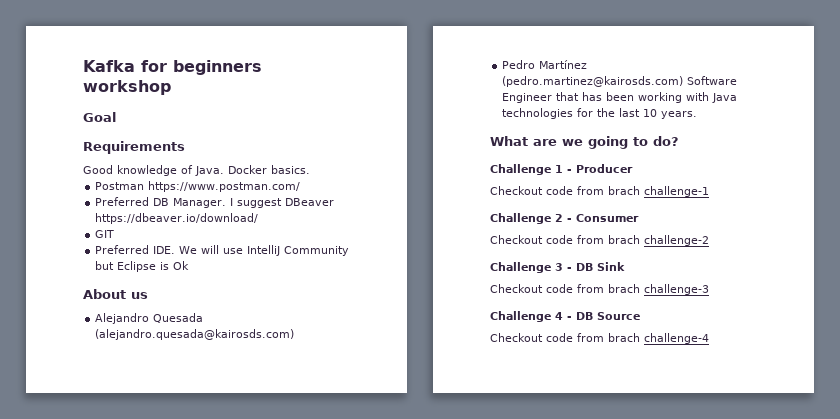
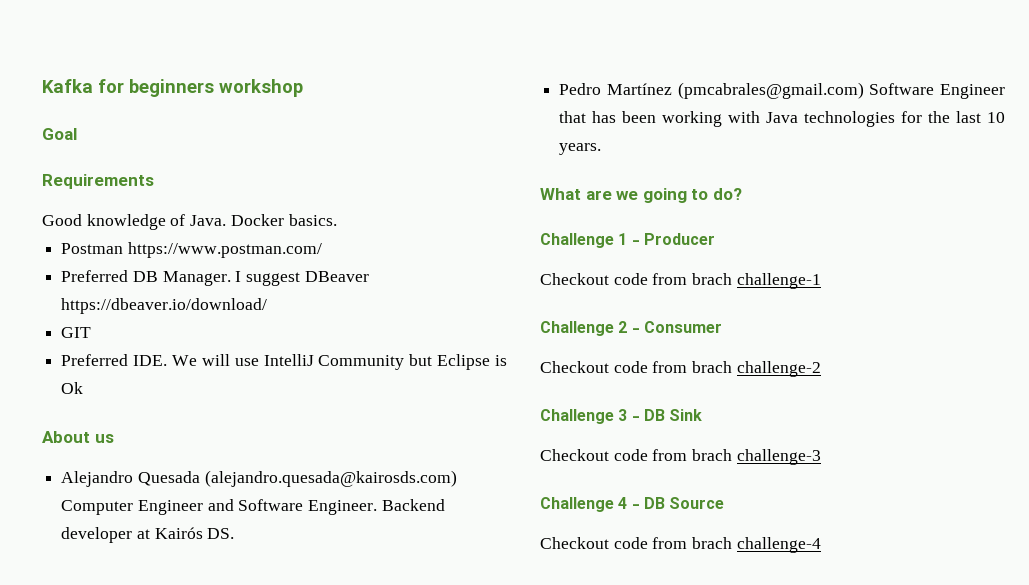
(295, 334) none -> [61,499,445,515] [61,527,235,543] Computer Engineer and Software Engineer. Backend developer at Kairós DS.
[502,76,684,87] (pedro.martinez@kairosds.com) -> [677,82,864,99] (pmcabrales@gmail.com)

